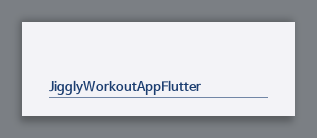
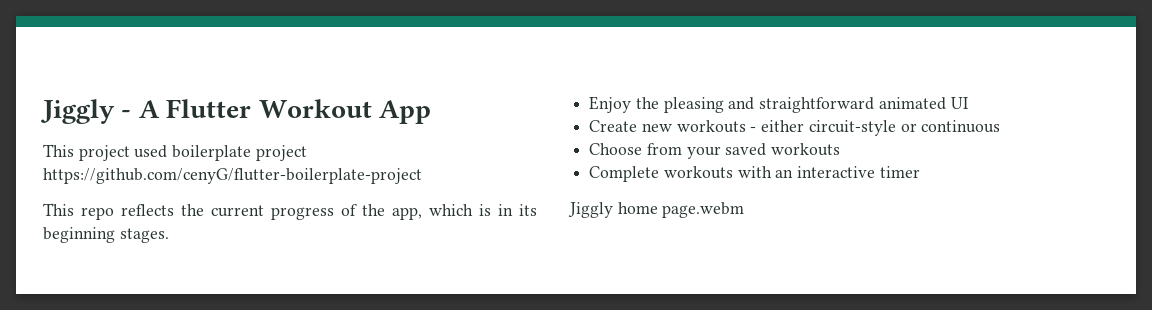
[49,80,201,95] JigglyWorkoutAppFlutter -> [41,99,432,124] [43,144,307,161] [43,168,422,184] [43,203,537,220] [43,227,169,243] [589,96,968,113] [589,120,1001,136] [589,143,841,159] [589,166,920,182] [568,202,745,218] Jiggly - A Flutter Workout App // This project used boilerplate project https://github.com/cenyG/flutter-boilerplate-project // This repo reflects the current progress of the app, which is in its beginning stages. // Enjoy the pleasing and straightforward animated UI // Create new workouts - either circuit-style or continuous // Choose from your saved workouts // Complete workouts with an interactive timer // Jiggly home page.webm

